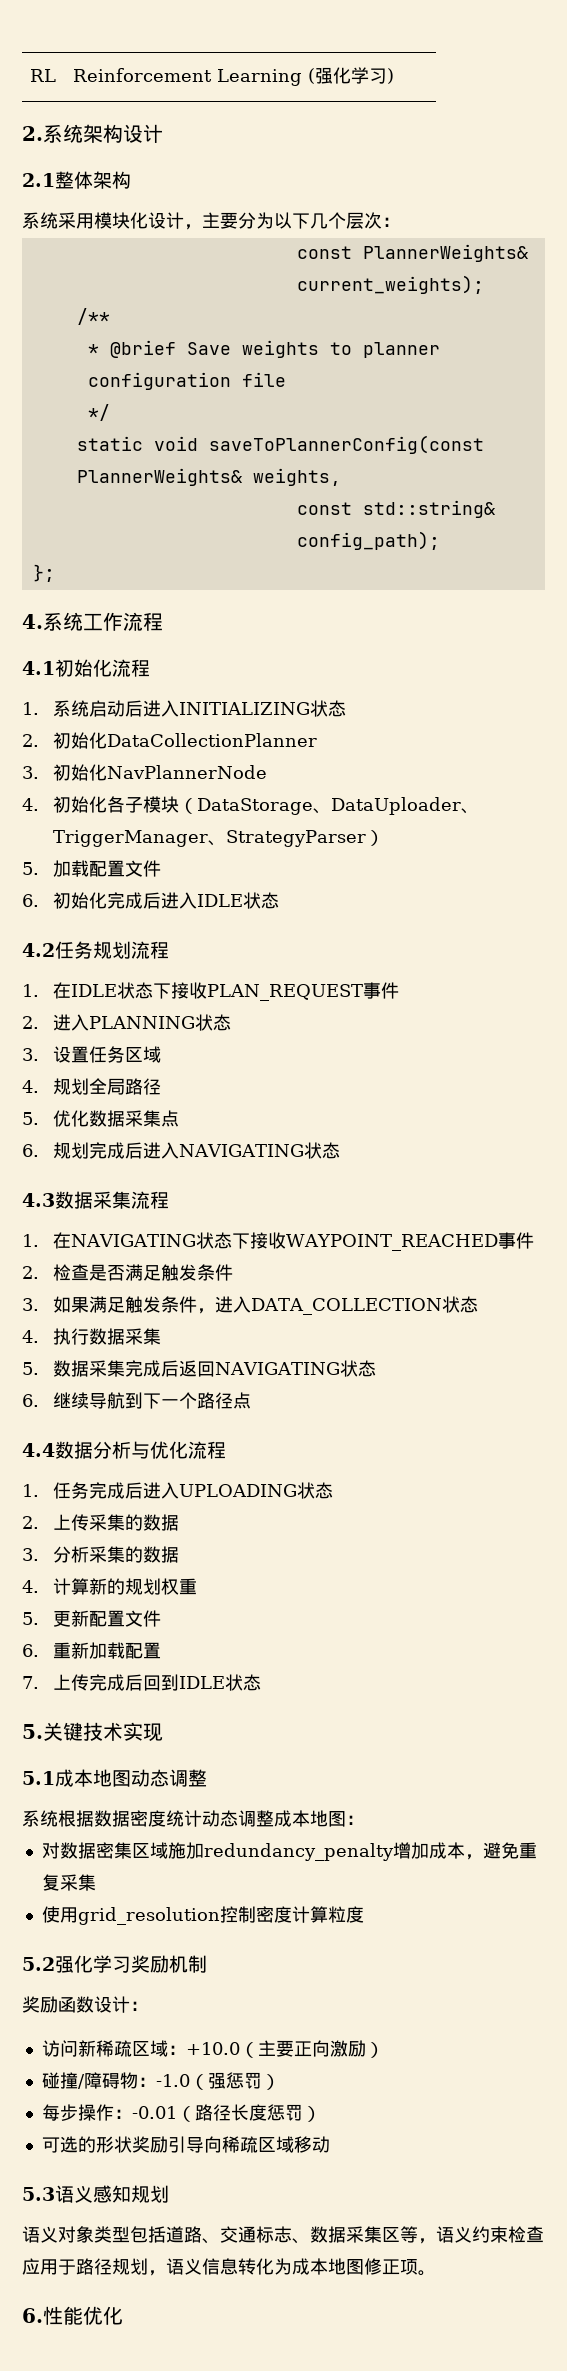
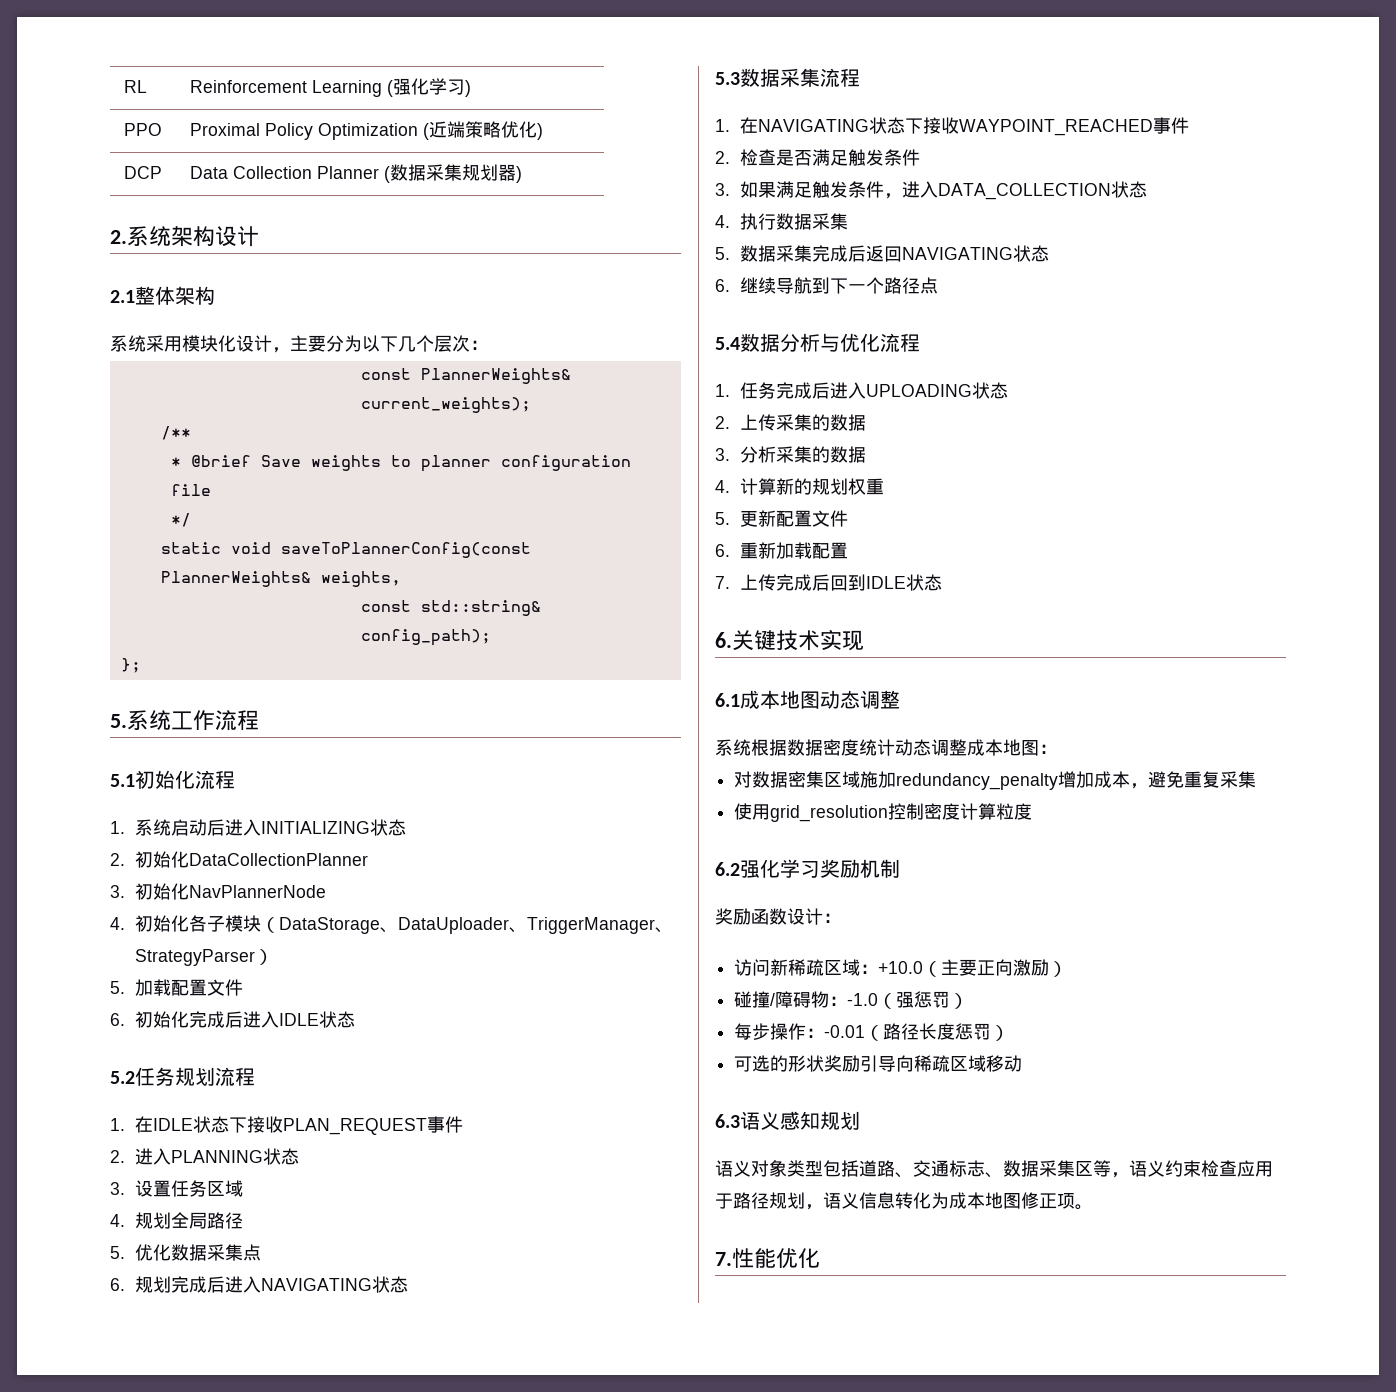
(395, 76) none -> [123,123,162,136] [189,121,543,140] [123,166,162,179] [189,164,522,183] // PPO | Proximal Policy Optimization (近端策略优化) // DCP | Data Collection Planner (数据采集规划器)
[22,614,43,629] 4. -> [110,714,127,728] 5.
[22,661,55,675] 4.1 -> [110,774,135,787] 5.1
[22,943,55,957] 4.2 -> [110,1071,135,1084] 5.2
[22,1193,55,1207] 4.3 -> [715,72,740,85] 5.3
[22,1443,55,1457] 4.4 -> [715,337,740,350] 5.4
[22,1724,43,1739] 5. -> [715,632,732,648] 6.
[22,1771,55,1785] 5.1 -> [715,693,740,707] 6.1
[22,1957,55,1971] 5.2 -> [715,862,740,876] 6.2
[22,2187,55,2201] 5.3 -> [715,1114,740,1128] 6.3
[22,2308,43,2323] 6. -> [715,1252,732,1266] 7.

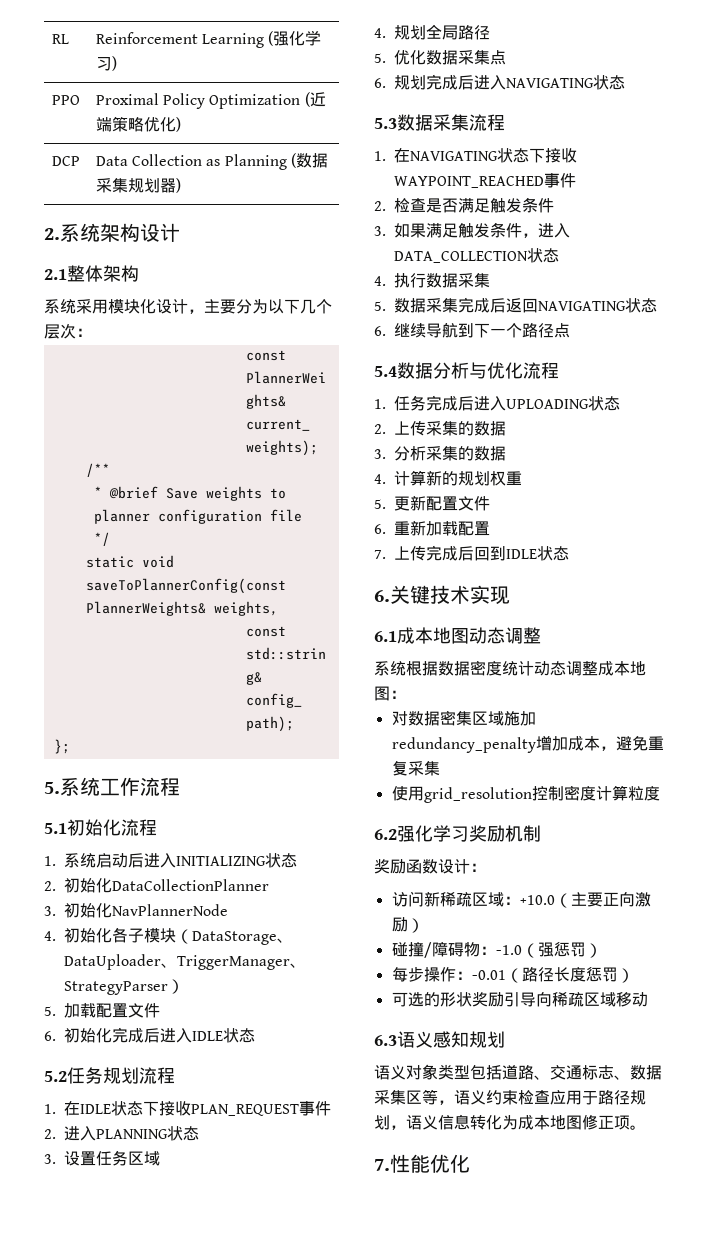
[316,166,379,179] Planner -> [206,154,287,170] as Planning

